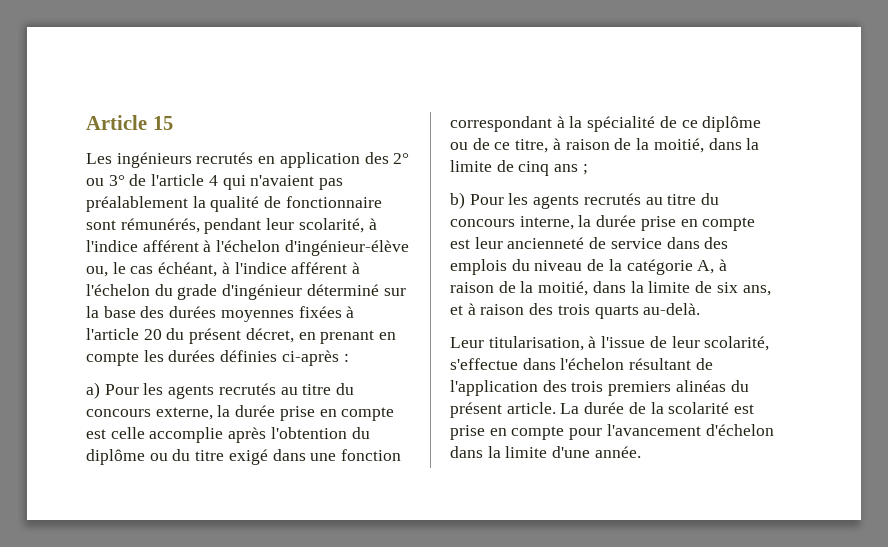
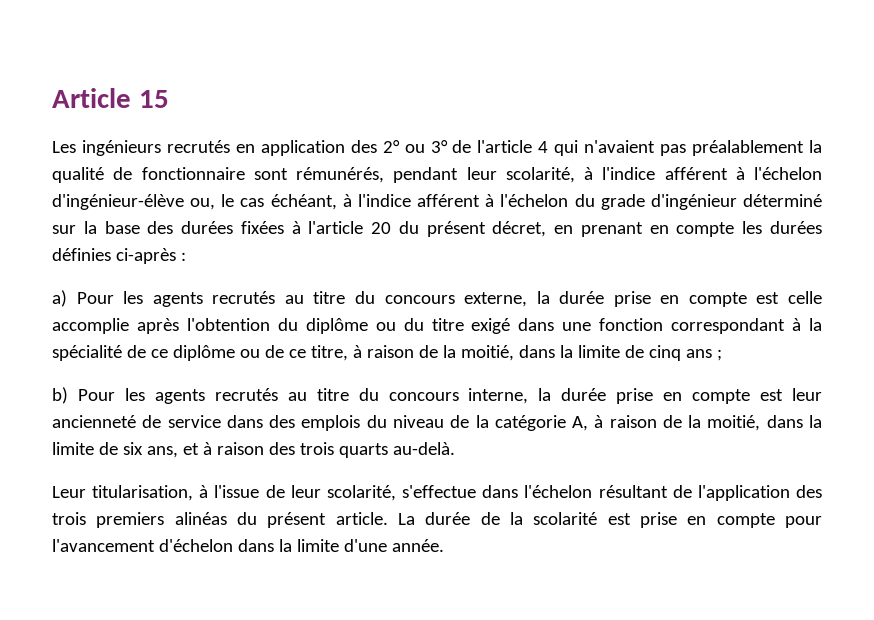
[220,310,294,322] moyennes -> (234, 227) none

